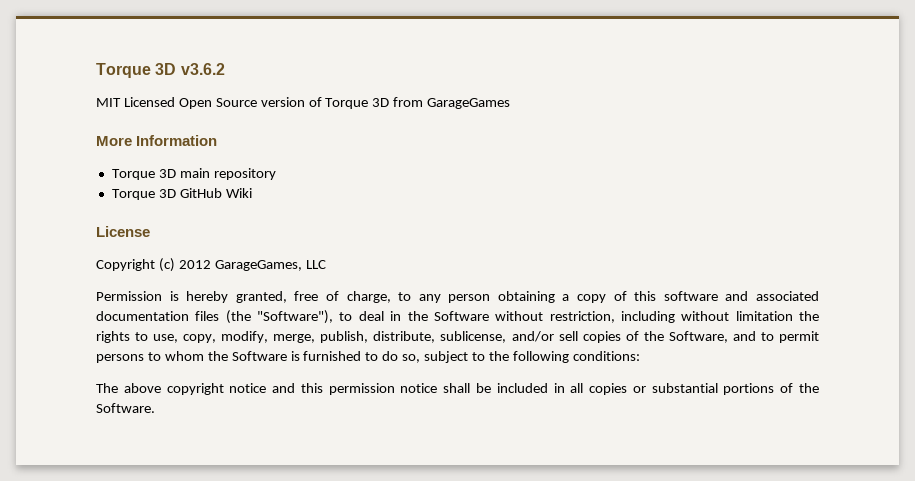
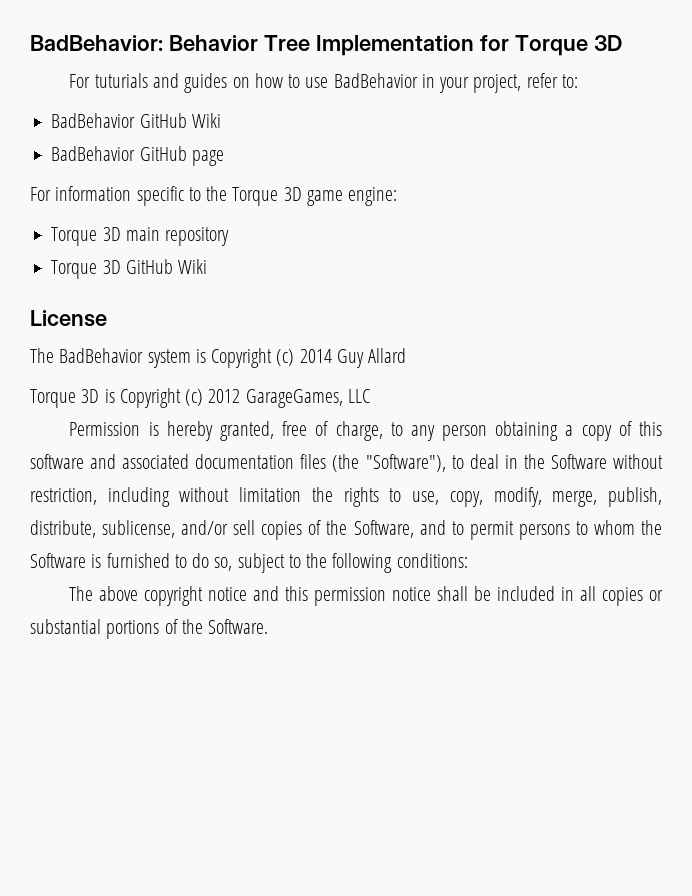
[96,63,225,78] [96,97,511,109] [96,135,218,146] Torque 3D v3.6.2 // MIT Licensed Open Source version of Torque 3D from GarageGames // More Information -> [30,35,622,56] [69,73,578,93] [51,113,221,128] [51,146,224,166] [30,186,398,206] BadBehavior: Behavior Tree Implementation for Torque 3D // For tuturials and guides on how to use BadBehavior in your project, refer to: // BadBehavior GitHub Wiki // BadBehavior GitHub page // For information specific to the Torque 3D game engine:
(150, 231) none -> [30,348,407,368] [30,389,115,408] The BadBehavior system is Copyright (c) 2014 Guy Allard // Torque 3D is

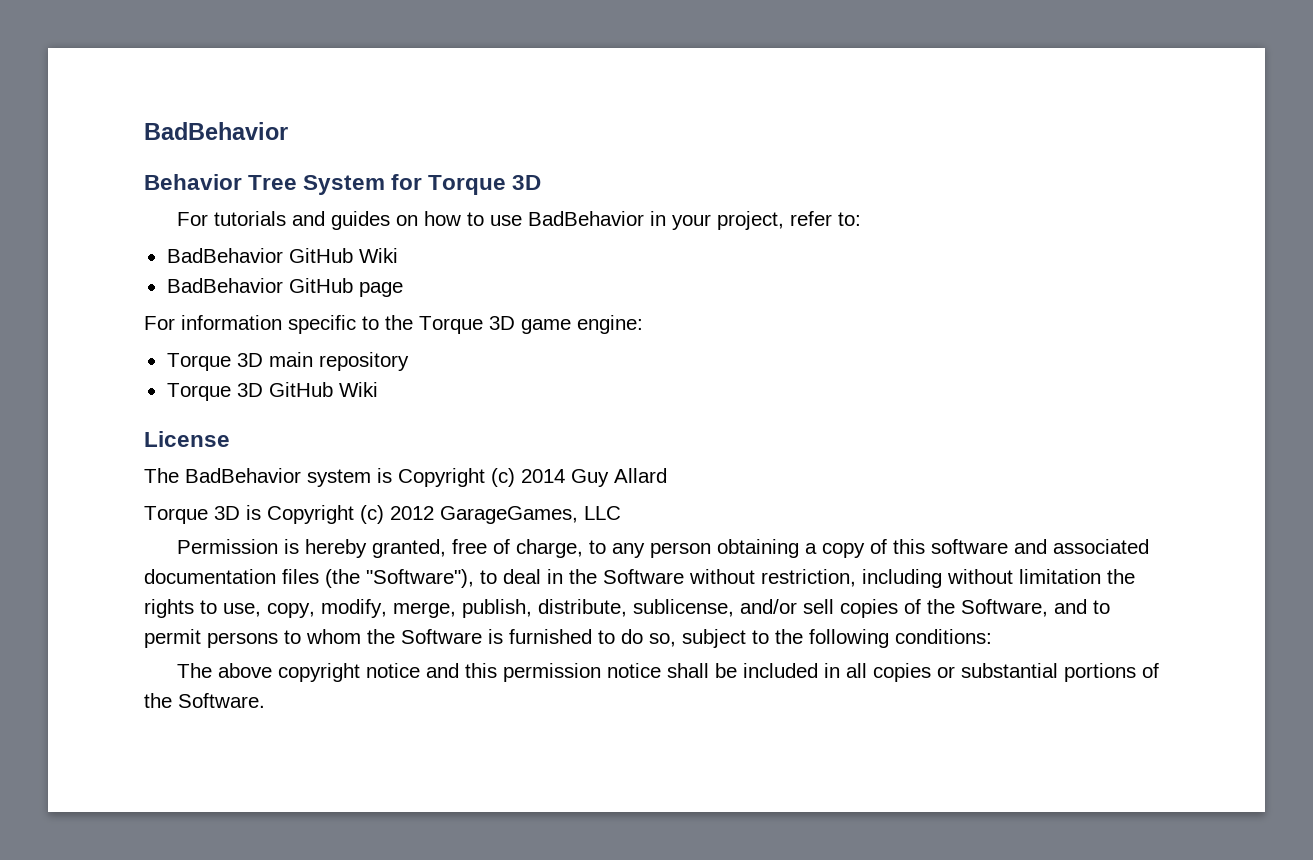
[30,35,163,51] BadBehavior: -> [144,122,288,140] BadBehavior //
[315,35,474,56] Implementation -> [303,175,386,195] System
[94,73,148,88] tuturials -> [213,211,286,226] tutorials

